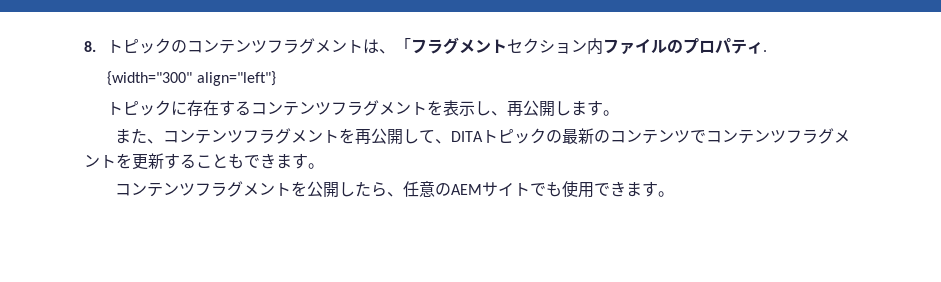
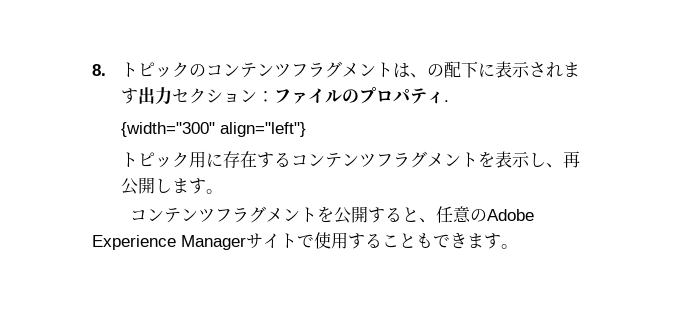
[395,37,508,54] 「フラグメント -> [427,61,581,78] [121,87,173,105] の配下に表示されます出力
[587,38,604,55] 内 -> [257,91,275,102] ：
(172, 108) none -> [189,151,207,168] 用
[114,128,850,145] [84,153,324,170] // また、コンテンツフラグメントを再公開して、DITAトピックの最新のコンテンツでコンテンツフラグメントを更新することもできます。 -> (224, 191) none
[338,181,387,197] したら -> [367,207,419,223] すると
[450,181,594,198] AEMサイトでも使用 -> [486,209,534,221] [92,232,433,250] Adobe Experience Managerサイトで使用することも

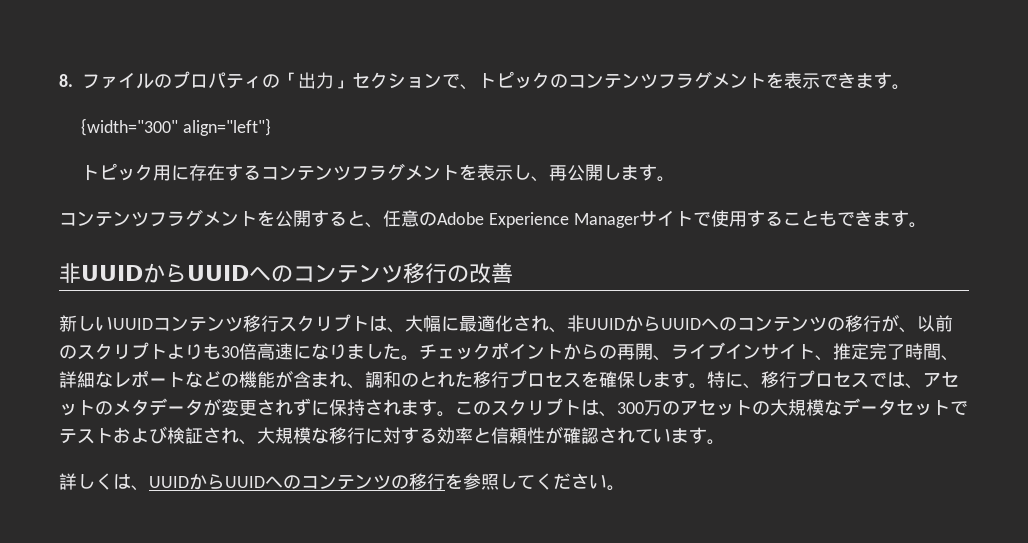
(106, 70) none -> [82,71,478,90] ファイルのプロパティの「出力」セクションで、
[393,61,581,78] [121,87,450,105] は、の配下に表示されます出力セクション：ファイルのプロパティ. -> [766,72,910,90] を表示できます。
(518, 246) none -> [59,263,513,284] [59,314,953,333] [59,342,959,361] [59,370,959,389] [59,398,968,417] [59,426,725,445] [59,473,625,491] // 非UUIDからUUIDへのコンテンツ移行の改善 // 新しいUUIDコンテンツ移行スクリプトは、大幅に最適化され、非UUIDからUUIDへのコンテンツの移行が、以前のスクリプトよりも30倍高速になりました。チェックポイントからの再開、ライブインサイト、推定完了時間、詳細なレポートなどの機能が含まれ、調和のとれた移行プロセスを確保します。特に、移行プロセスでは、アセットのメタデータが変更されずに保持されます。このスクリプトは、300万のアセットの大規模なデータセットでテストおよび検証され、大規模な移行に対する効率と信頼性が確認されています。 // 詳しくは、UUIDからUUIDへのコンテンツの移行を参照してください。

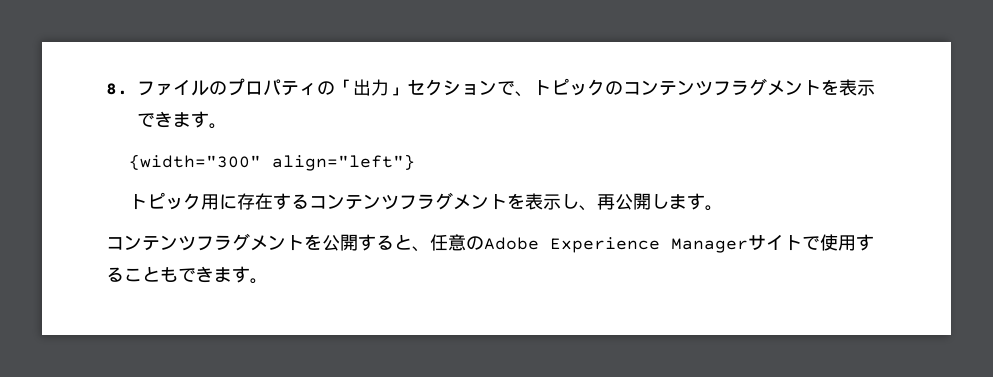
[59,263,513,284] [59,314,953,333] [59,342,959,361] [59,370,959,389] [59,398,968,417] [59,426,725,445] [59,473,625,491] // 非UUIDからUUIDへのコンテンツ移行の改善 // 新しいUUIDコンテンツ移行スクリプトは、大幅に最適化され、非UUIDからUUIDへのコンテンツの移行が、以前のスクリプトよりも30倍高速になりました。チェックポイントからの再開、ライブインサイト、推定完了時間、詳細なレポートなどの機能が含まれ、調和のとれた移行プロセスを確保します。特に、移行プロセスでは、アセットのメタデータが変更されずに保持されます。このスクリプトは、300万のアセットの大規模なデータセットでテストおよび検証され、大規模な移行に対する効率と信頼性が確認されています。 // 詳しくは、UUIDからUUIDへのコンテンツの移行を参照してください。 -> (268, 281) none

